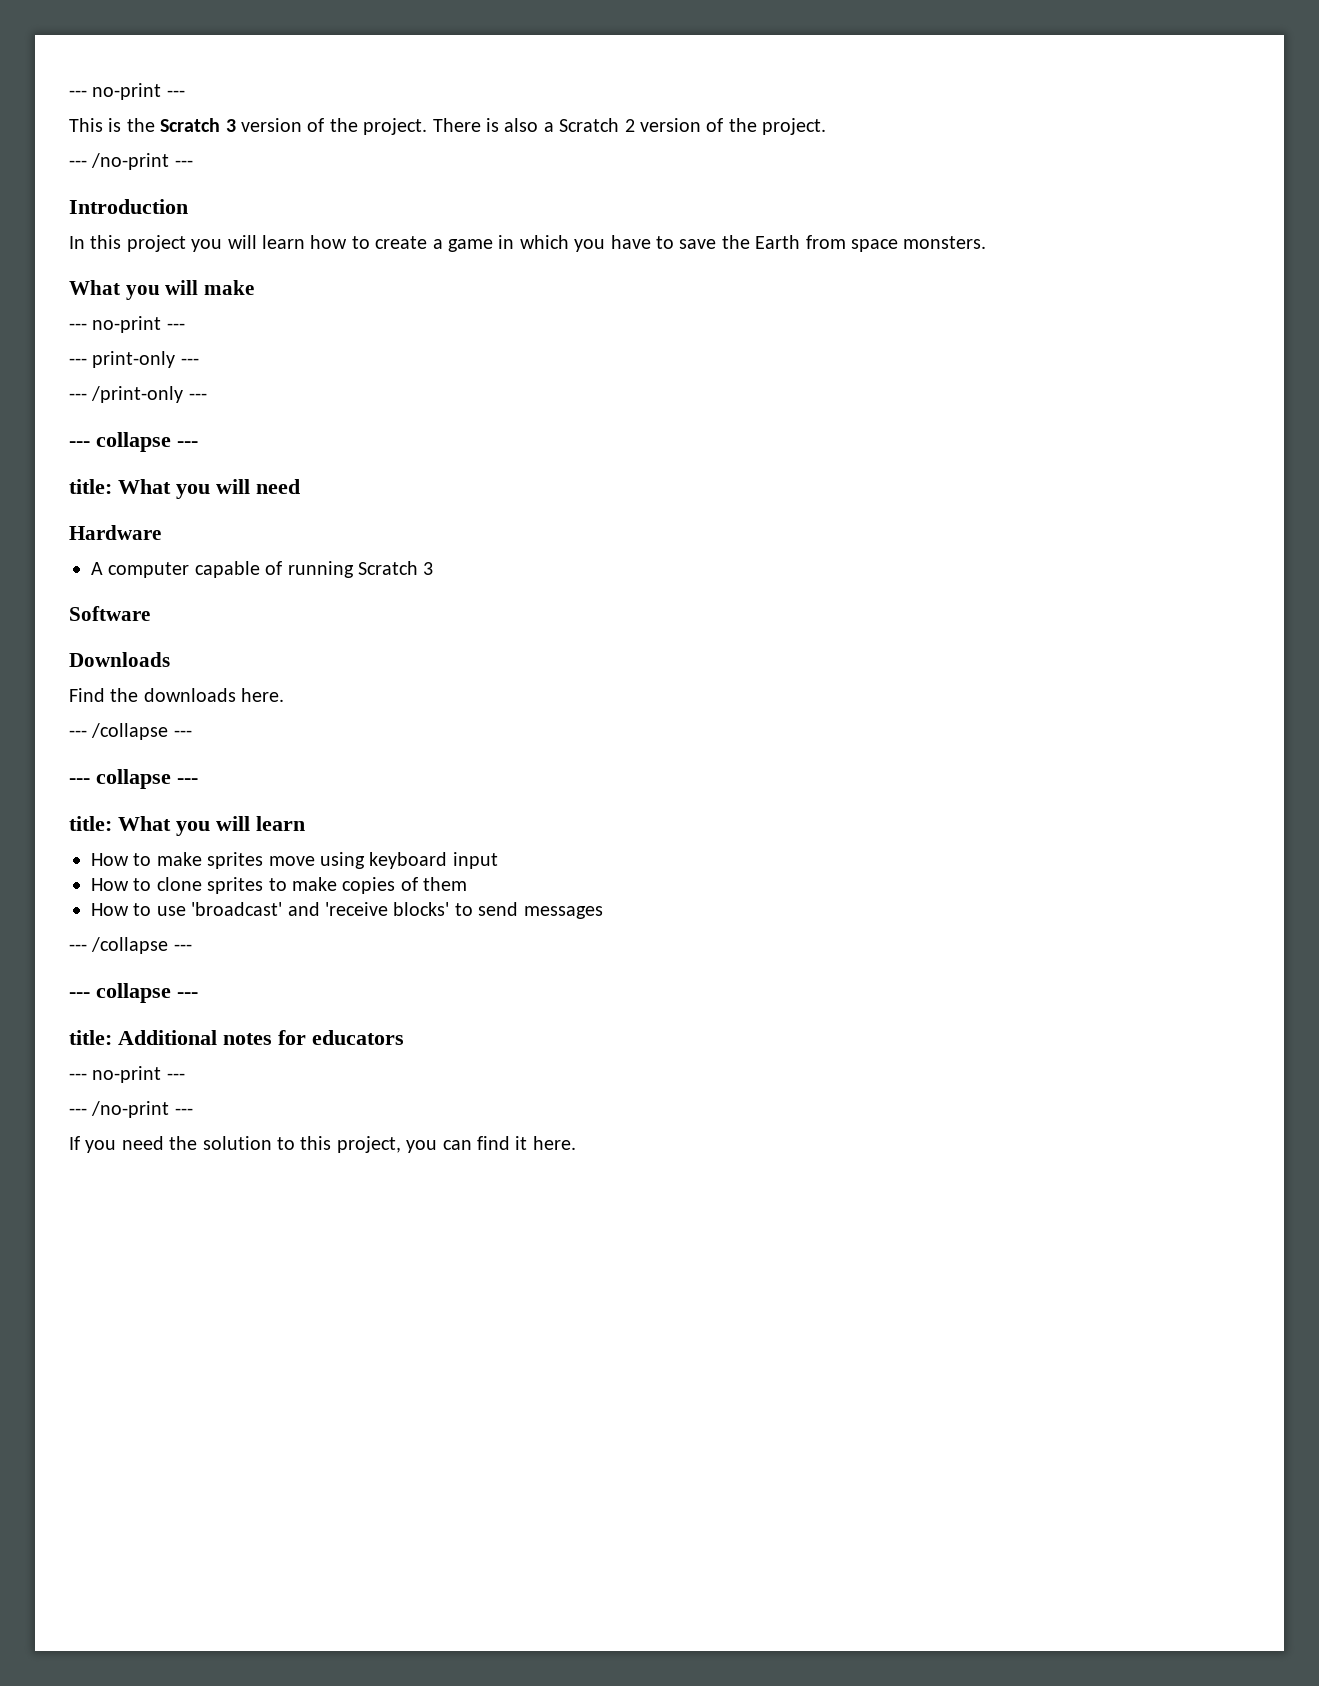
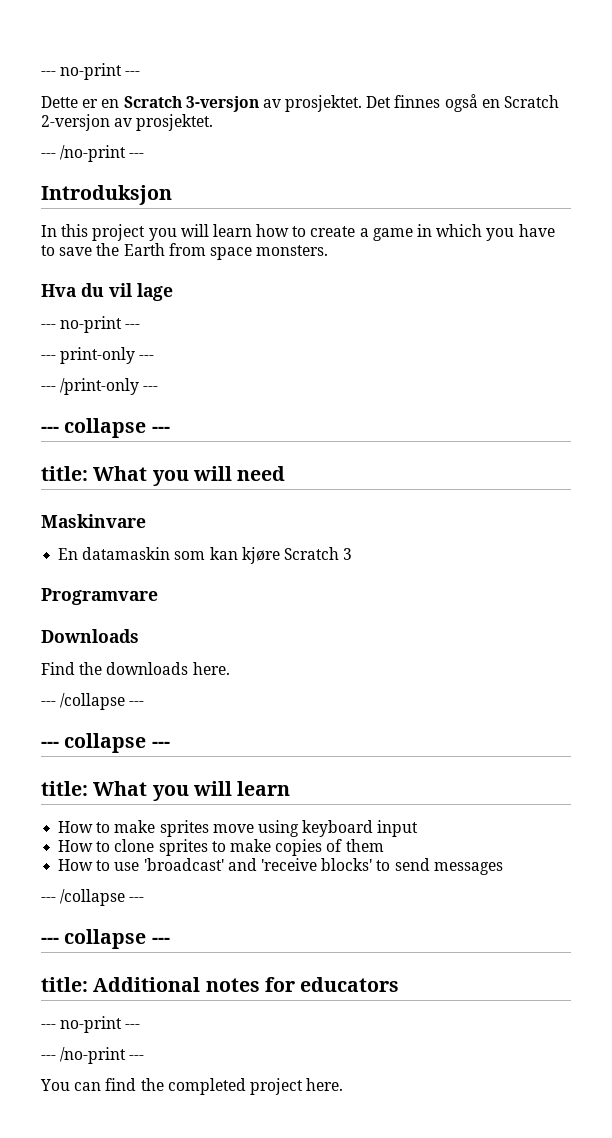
[69,83,185,100] [69,118,827,135] [69,153,193,170] [69,199,188,214] --- no-print --- // This is the Scratch 3 version of the project. There is also a Scratch 2 version of the project. // --- /no-print --- // Introduction -> [41,63,141,80] [41,94,560,112] [41,114,214,131] [41,145,145,162] [41,185,172,205] --- no-print --- // Dette er en Scratch 3-versjon av prosjektet. Det finnes også en Scratch 2-versjon av prosjektet. // --- /no-print --- // Introduksjon
[69,280,255,300] What you will make -> [41,283,173,301] Hva du vil lage
[69,525,161,540] [91,561,354,578] Hardware // A computer capable of running -> [41,514,146,528] [58,547,280,564] Maskinvare // En datamaskin som kan kjøre
[69,606,150,621] Software -> [41,588,158,605] Programvare
[69,1136,528,1153] If you need the solution to this project, you can find it -> [40,1078,303,1095] You can find the completed project

